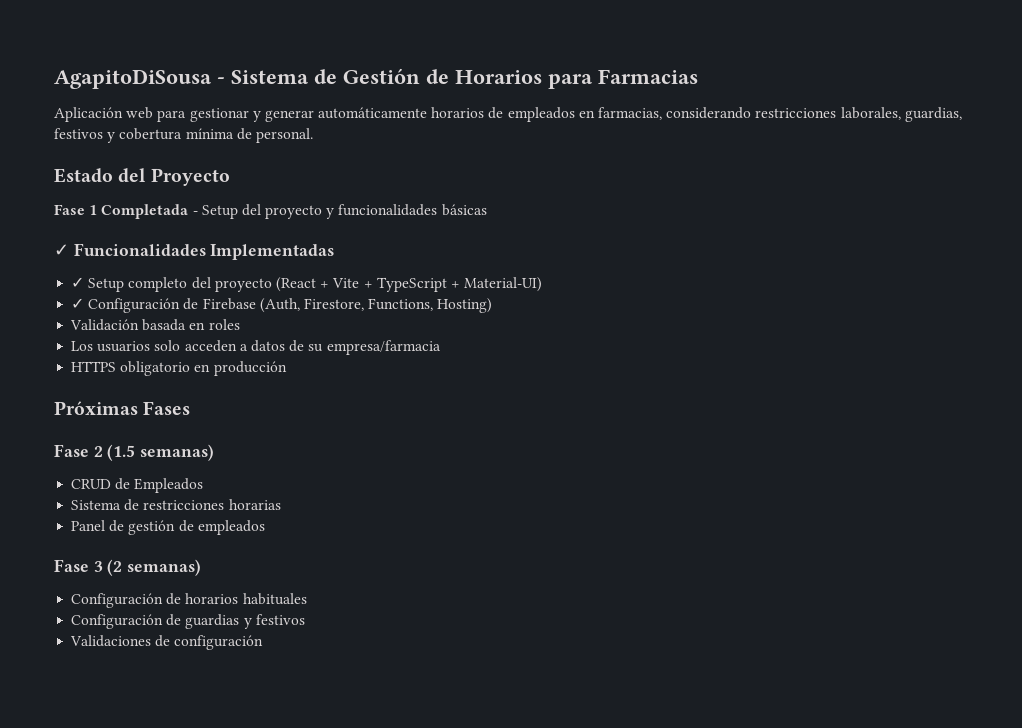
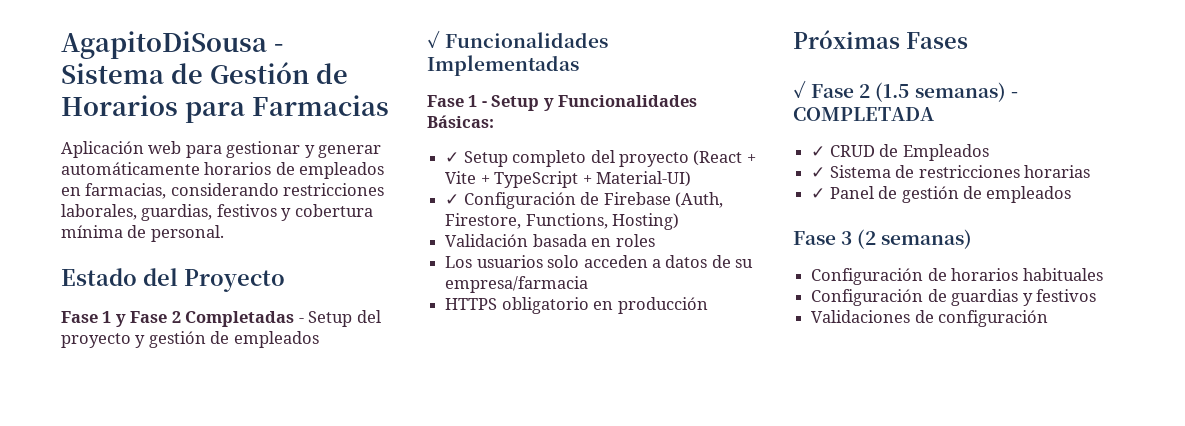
[101,204,189,219] Completada -> [115,311,295,327] y Fase 2 Completadas
[338,204,487,216] funcionalidades básicas -> [148,331,319,348] gestión de empleados
(335, 252) none -> [427,95,698,111] [427,115,494,128] // Fase 1 - Setup y Funcionalidades Básicas:
(191, 408) none -> [793,80,806,98] ✓
(215, 452) // -> [1010,92,1018,98] [793,107,934,121] [811,146,826,157] - COMPLETADA // ✓
(204, 485) none -> [811,167,826,178] ✓
(281, 504) none -> [811,188,826,199] ✓

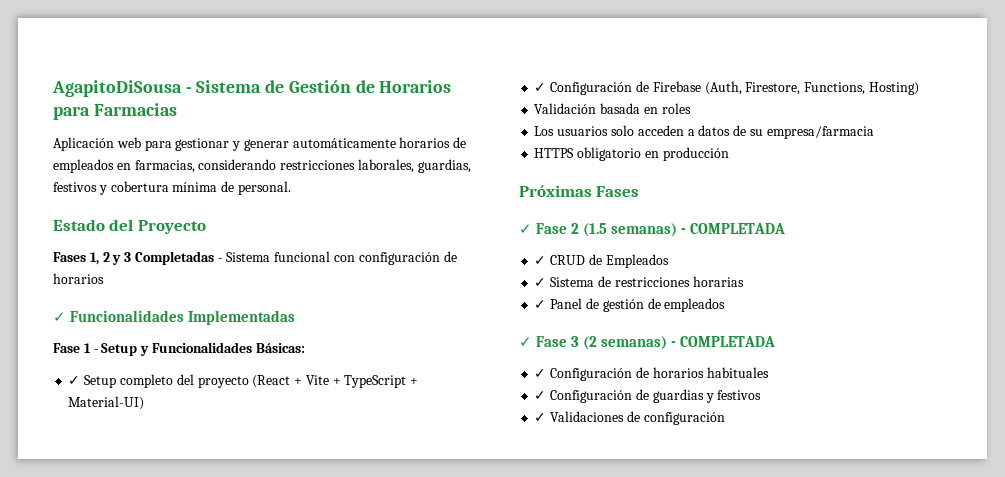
[61,310,381,327] [61,331,319,348] Fase 1 y Fase 2 Completadas - Setup del proyecto y gestión de empleados -> [53,251,457,265] [53,273,104,284] Fases 1, 2 y 3 Completadas - Sistema funcional con configuración de horarios
(1072, 194) none -> [519,337,532,347] ✓
(973, 239) // -> [671,336,776,347] [534,369,547,378] - COMPLETADA // ✓
(1103, 274) none -> [534,391,547,400] ✓
(1096, 295) none -> [534,413,547,422] ✓

